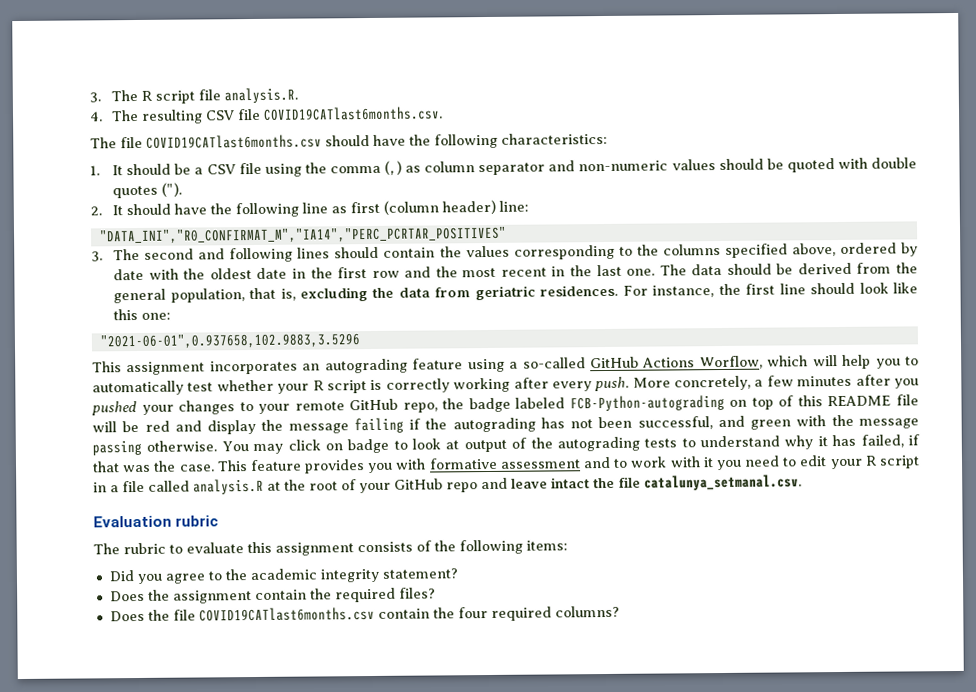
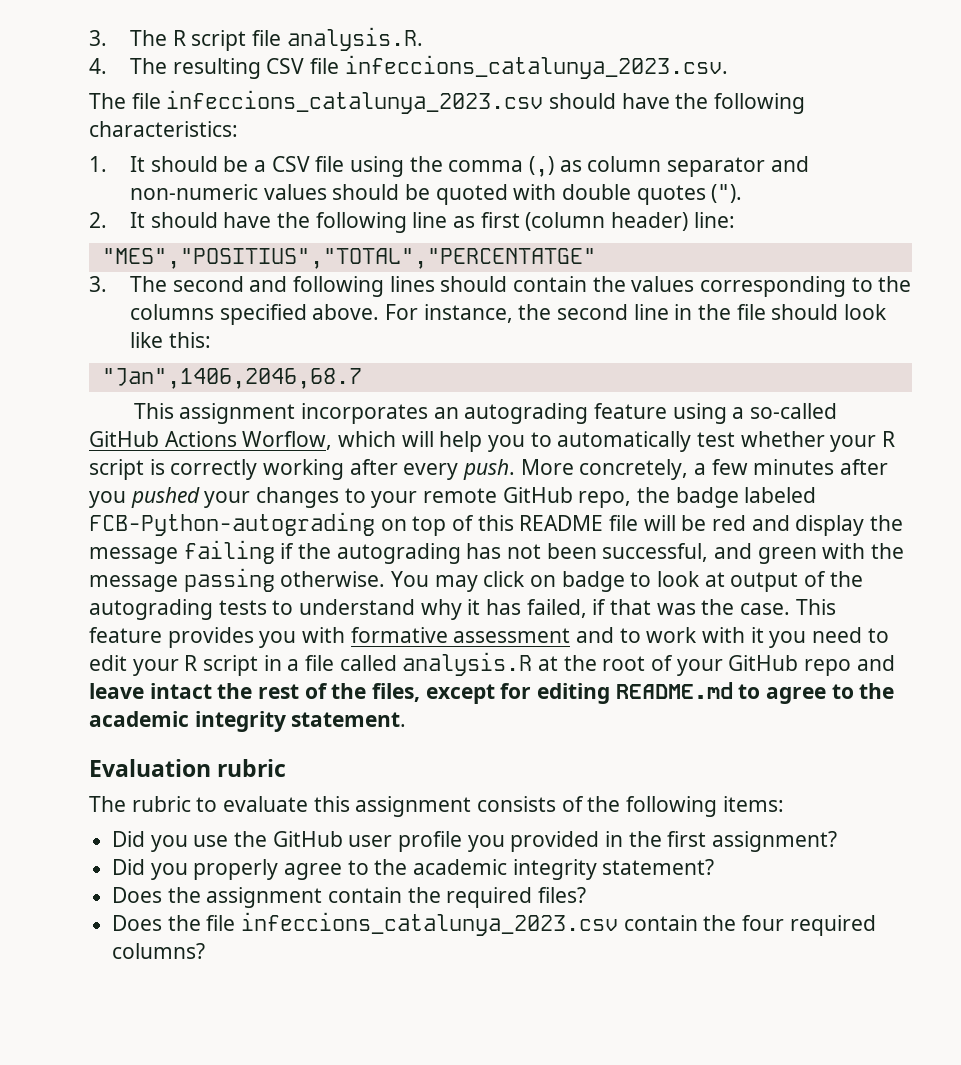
[263,106,444,121] COVID19CATlast6months.csv. -> [344,55,728,79] infeccions_catalunya_2023.csv.
[146,134,322,149] COVID19CATlast6months.csv -> [166,90,544,114] infeccions_catalunya_2023.csv
[98,226,507,245] "DATA_INI","R0_CONFIRMAT_M","IA14","PERC_PCRTAR_POSITIVES" -> [101,248,596,269] "MES","POSITIUS","TOTAL","PERCENTATGE"
[791,242,919,257] [113,262,918,281] [113,282,918,304] [113,308,172,321] [99,333,361,350] above, ordered by date with the oldest date in the first row and the most recent in the last one. The data should be derived from the general population, that is, excluding the data from geriatric residences. For instance, the first line should look like this one: // "2021-06-01",0.937658,102.9883,3.5296 -> [312,304,888,323] [130,332,211,348] [101,368,362,389] above. For instance, the second line in the file should look like this: // "Jan",1406,2046,68.7
[618,474,802,491] file catalunya_setmanal.csv. -> [258,682,895,704] [89,711,407,732] rest of the files, except for editing README.md to agree to the academic integrity statement.
(163, 579) none -> [193,831,838,852] [112,859,279,880] use the GitHub user profile you provided in the first assignment? // Did you properly
[198,606,375,622] COVID19CATlast6months.csv -> [241,912,619,936] infeccions_catalunya_2023.csv

